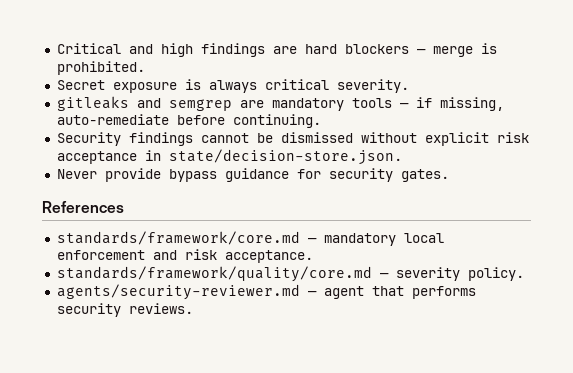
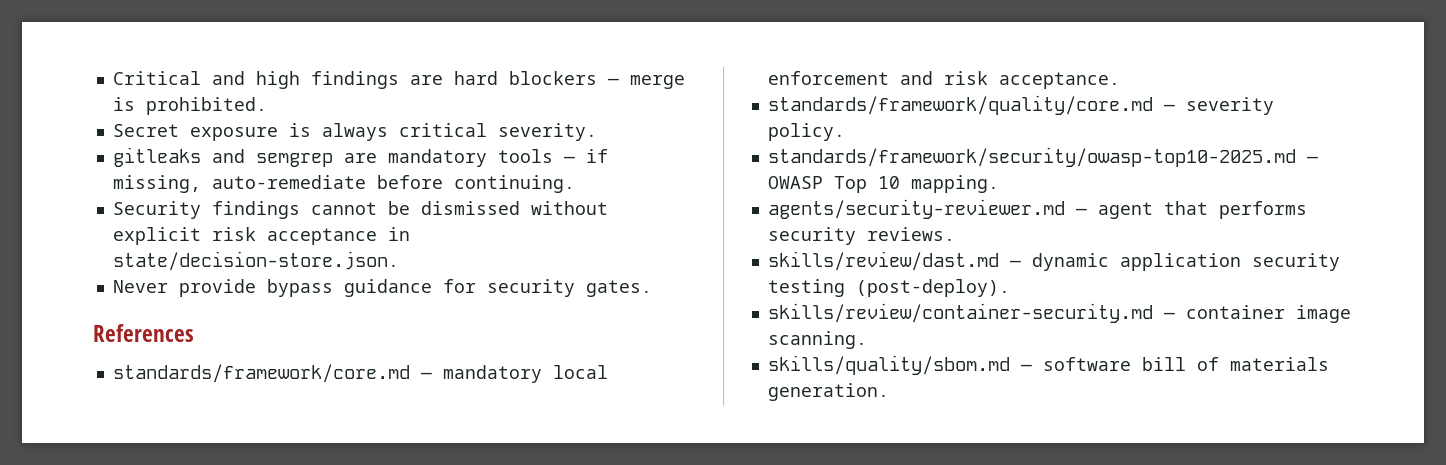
(524, 274) none -> [767,147,1318,167] [767,175,999,193] // standards/framework/security/owasp-top10-2025.md — OWASP Top 10 mapping.
(193, 308) none -> [767,251,1340,271] [767,279,1010,297] [767,303,1351,323] [767,331,867,349] [767,355,1329,375] [767,383,889,401] // skills/review/dast.md — dynamic application security testing (post-deploy). // skills/review/container-security.md — container image scanning. // skills/quality/sbom.md — software bill of materials generation.

